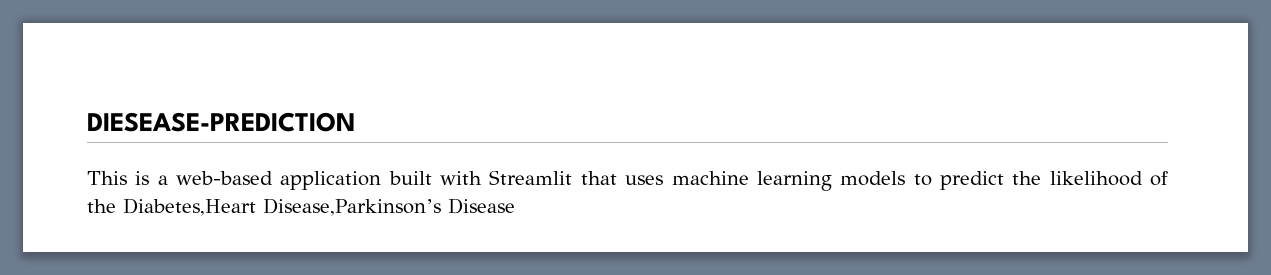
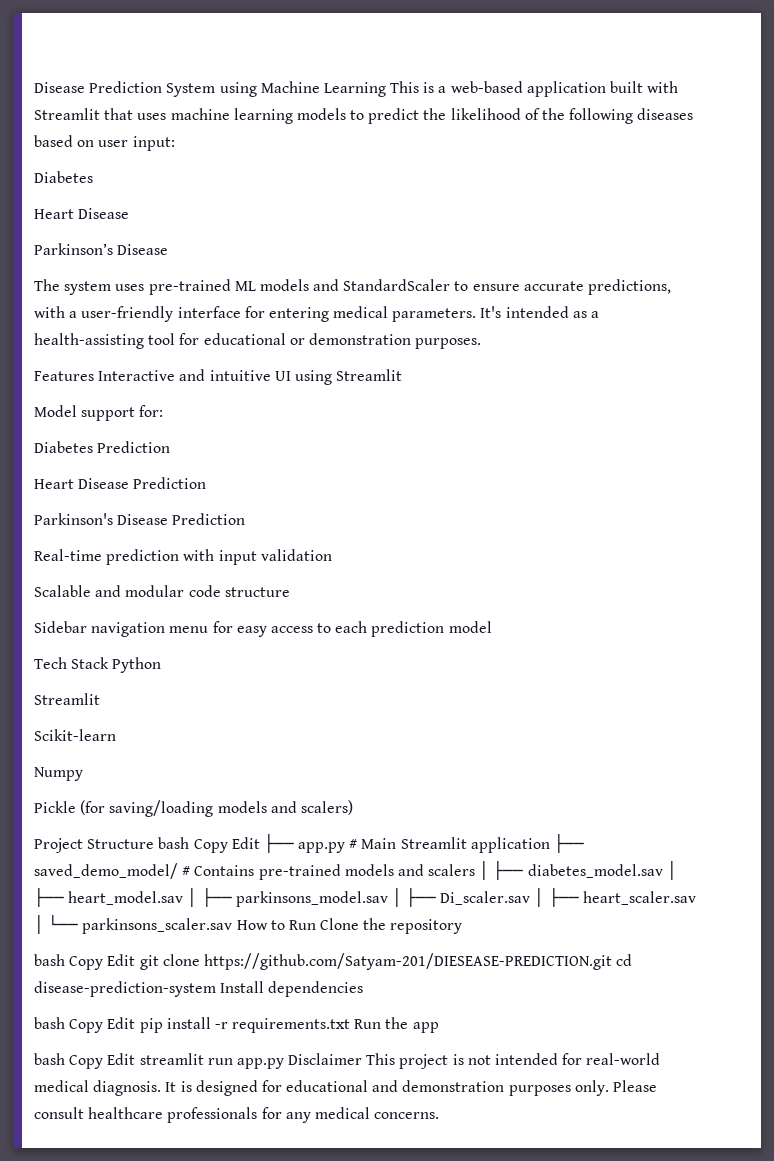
[87,112,355,132] DIESEASE-PREDICTION // -> [34,81,386,97] Disease Prediction System using Machine Learning
[123,198,515,216] Diabetes,Heart Disease,Parkinson’s Disease -> [569,108,694,124] [34,135,175,151] [34,171,93,183] [34,208,130,219] [34,243,169,255] [34,279,672,295] [34,306,600,322] [34,333,482,349] [34,369,403,385] [34,405,164,421] [34,441,171,453] [34,477,207,489] [34,513,246,525] [34,549,332,565] [34,585,290,597] [34,621,492,637] [34,657,162,673] [34,693,100,705] [34,729,116,741] [34,767,83,781] [34,800,353,817] [34,833,585,853] [34,860,677,880] [34,887,696,907] [34,914,463,934] [34,953,633,970] [34,981,364,997] [34,1017,439,1033] [34,1053,661,1069] [34,1080,658,1096] [34,1107,440,1123] following diseases based on user input: // Diabetes // Heart Disease // Parkinson’s Disease // The system uses pre-trained ML models and StandardScaler to ensure accurate predictions, with a user-friendly interface for entering medical parameters. It's intended as a health-assisting tool for educational or demonstration purposes. // Features Interactive and intuitive UI using Streamlit // Model support for: // Diabetes Prediction // Heart Disease Prediction // Parkinson's Disease Prediction // Real-time prediction with input validation // Scalable and modular code structure // Sidebar navigation menu for easy access to each prediction model // Tech Stack Python // Streamlit // Scikit-learn // Numpy // Pickle (for saving/loading models and scalers) // Project Structure bash Copy Edit ├── app.py # Main Streamlit application ├── saved_demo_model/ # Contains pre-trained models and scalers │ ├── diabetes_model.sav │ ├── heart_model.sav │ ├── parkinsons_model.sav │ ├── Di_scaler.sav │ ├── heart_scaler.sav │ └── parkinsons_scaler.sav How to Run Clone the repository // bash Copy Edit git clone https://github.com/Satyam-201/DIESEASE-PREDICTION.git cd disease-prediction-system Install dependencies // bash Copy Edit pip install -r requirements.txt Run the app // bash Copy Edit streamlit run app.py Disclaimer This project is not intended for real-world medical diagnosis. It is designed for educational and demonstration purposes only. Please consult healthcare professionals for any medical concerns.

